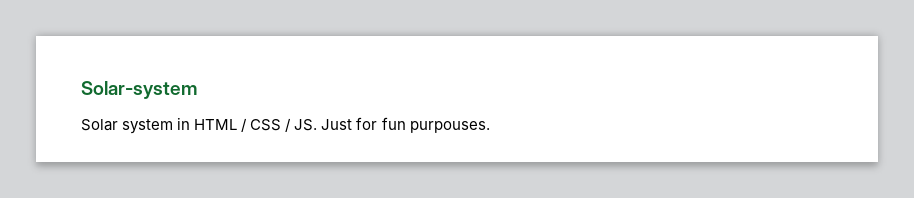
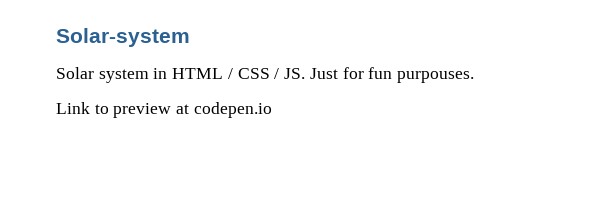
(490, 127) none -> [56,102,272,118] // Link to preview at codepen.io

